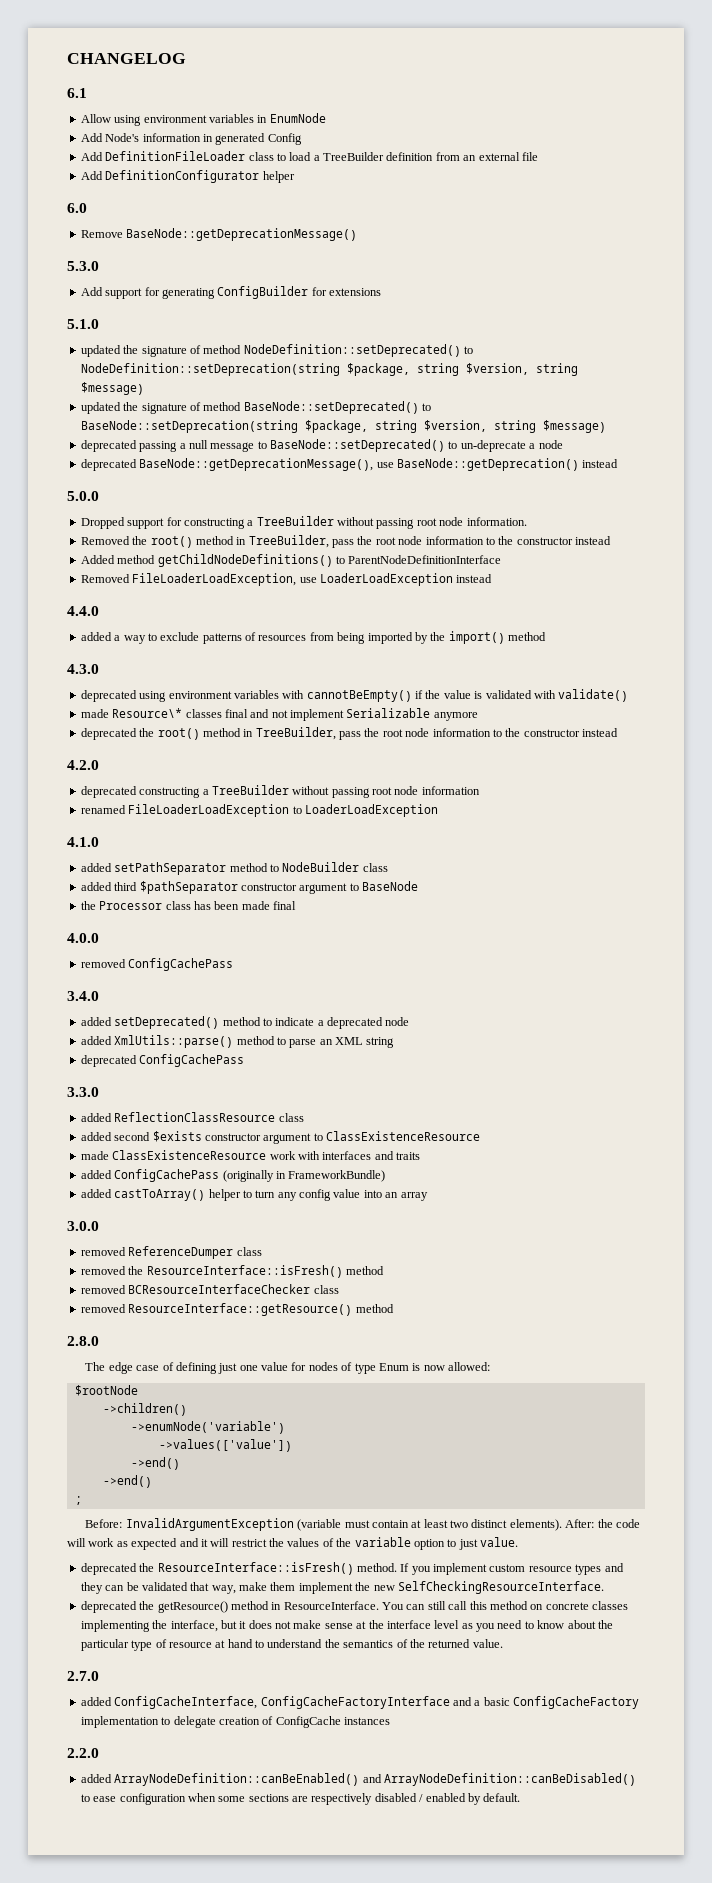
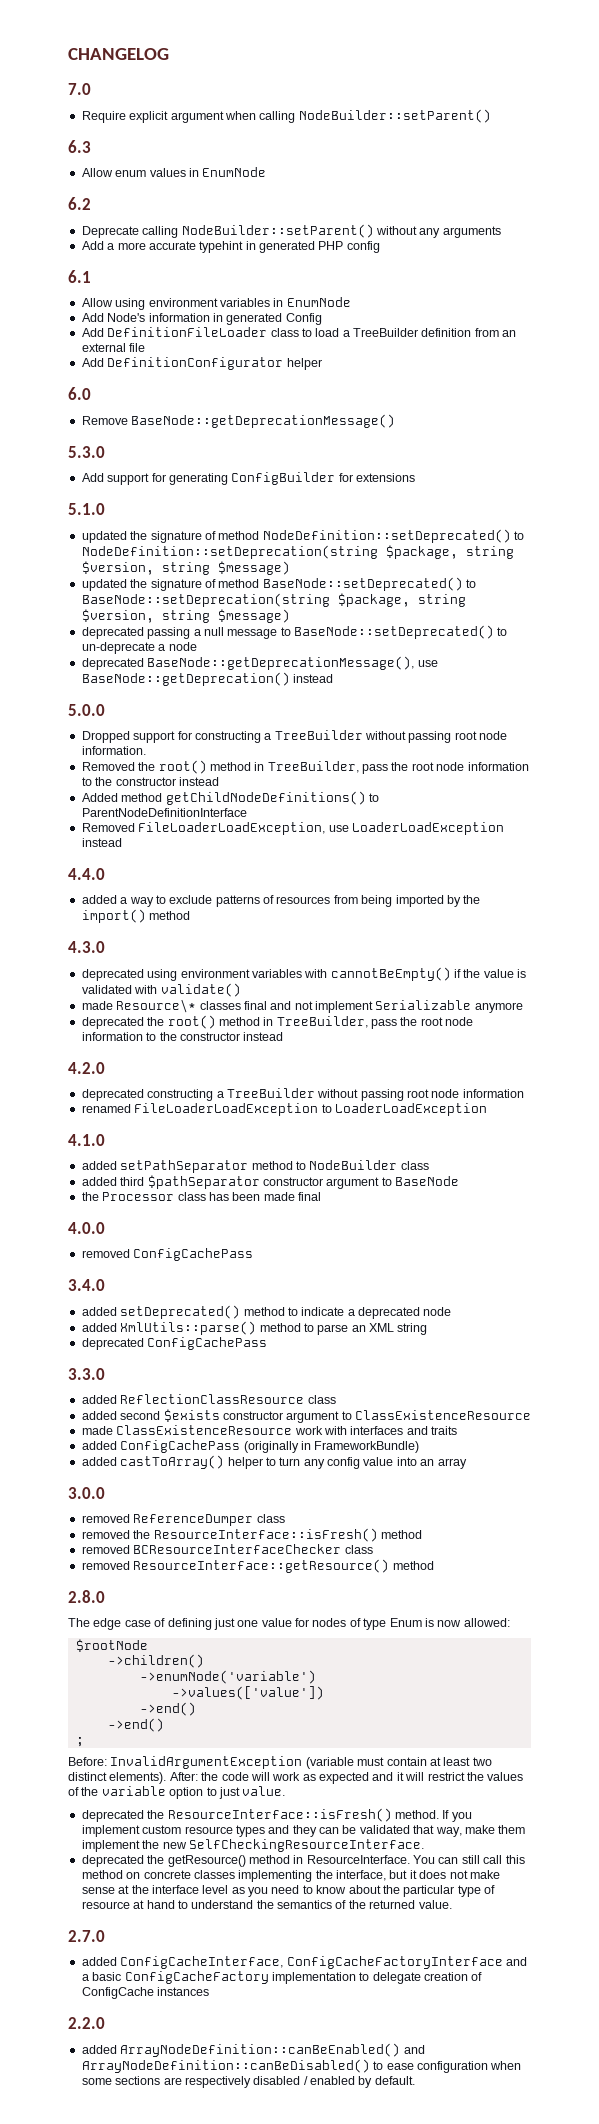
(186, 58) none -> [68,83,91,95] [81,109,491,123] [68,140,91,153] [81,167,267,177] [68,197,91,210] [81,224,501,238] [81,241,380,253] // 7.0 // Require explicit argument when calling NodeBuilder::setParent() // 6.3 // Allow enum values in EnumNode // 6.2 // Deprecate calling NodeBuilder::setParent() without any arguments // Add a more accurate typehint in generated PHP config

